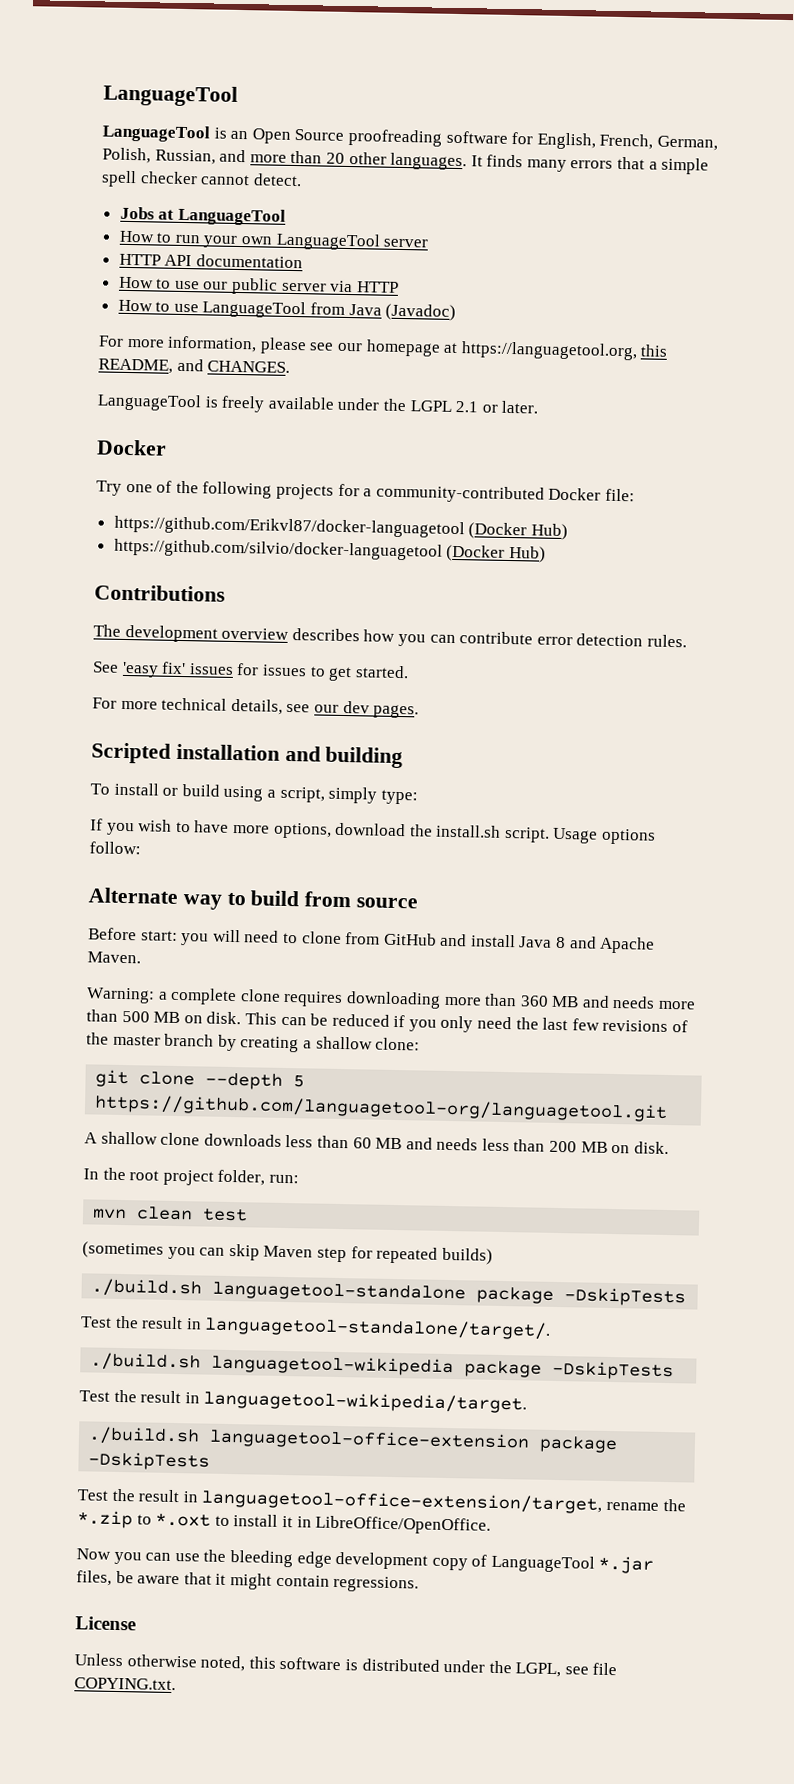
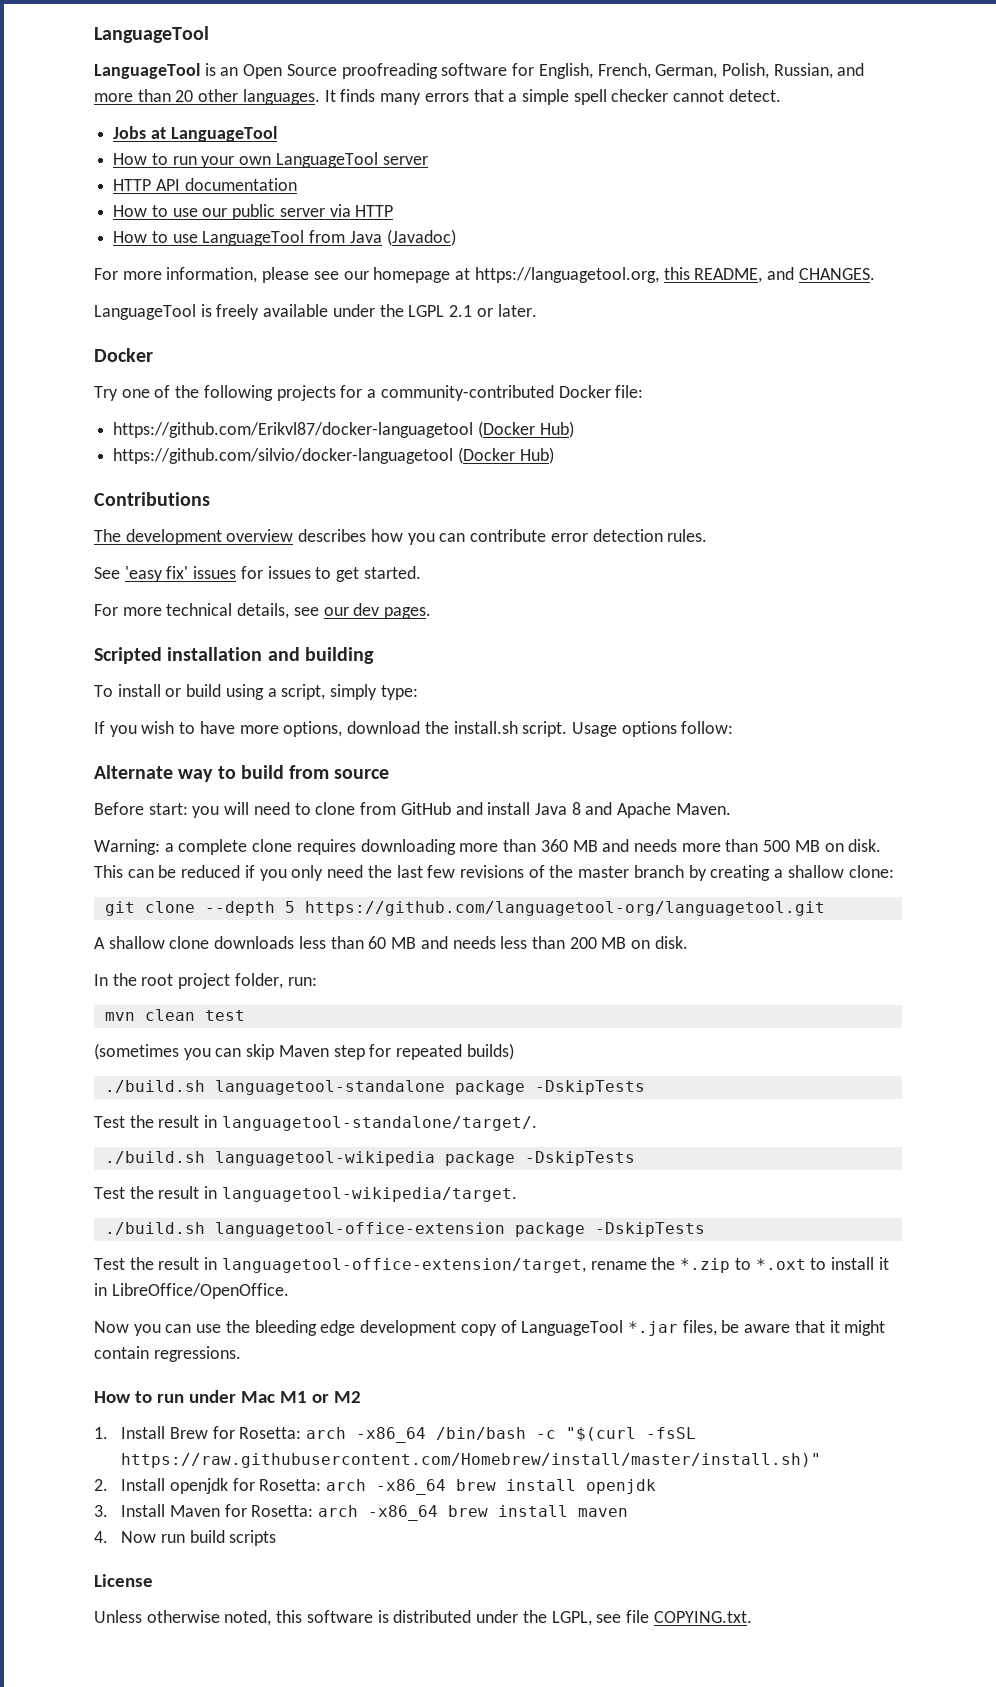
(420, 1584) none -> [94,1390,361,1403] [94,1426,696,1443] [121,1453,822,1468] [94,1478,656,1495] [94,1504,628,1521] [94,1530,277,1546] // How to run under Mac M1 or M2 // 1. Install Brew for Rosetta: arch -x86_64 /bin/bash -c "$(curl -fsSL https://raw.githubusercontent.com/Homebrew/install/master/install.sh)" // 2. Install openjdk for Rosetta: arch -x86_64 brew install openjdk // 3. Install Maven for Rosetta: arch -x86_64 brew install maven // 4. Now run build scripts

